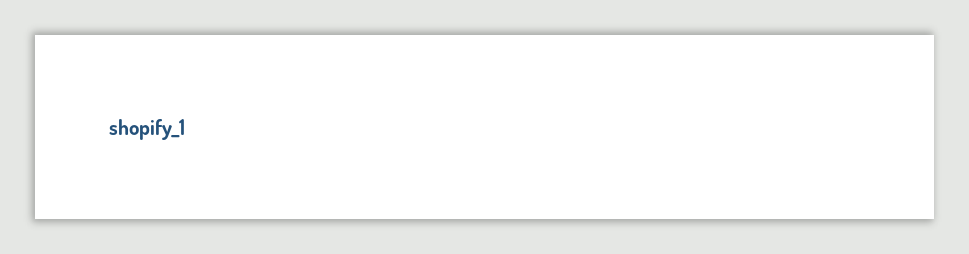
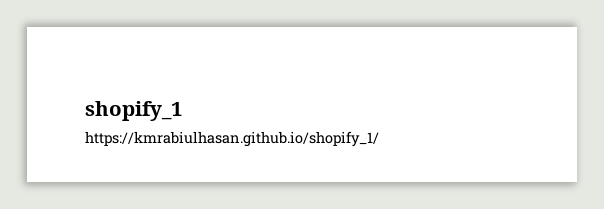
(185, 129) none -> [85,131,379,147] // https://kmrabiulhasan.github.io/shopify_1/

